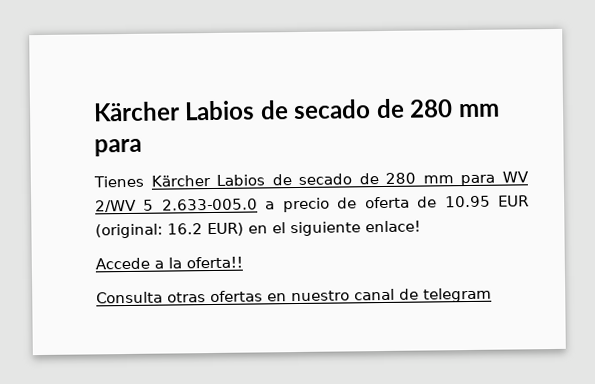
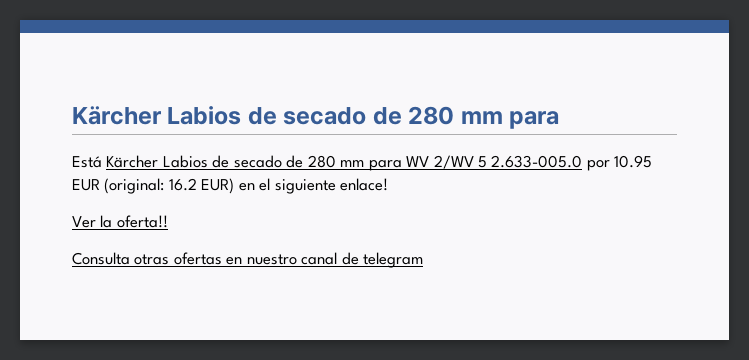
[93,175,144,188] Tienes -> [72,156,102,168] Está
[265,196,438,213] a precio de oferta de -> [586,160,610,171] por
[95,257,164,270] Accede a -> [72,216,96,228] Ver

